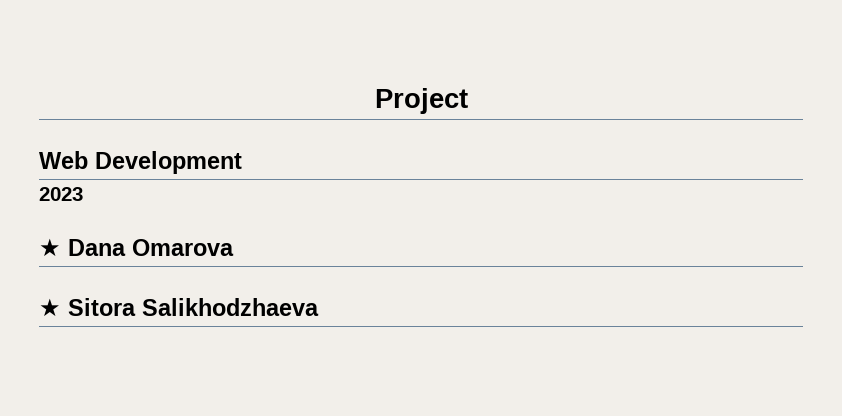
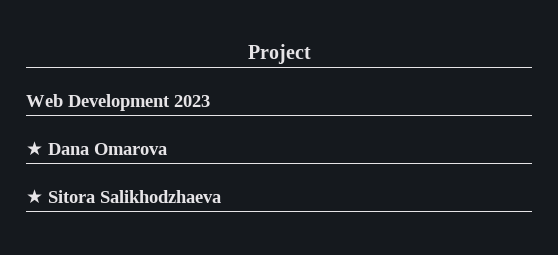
(242, 162) // -> (170, 102) none

